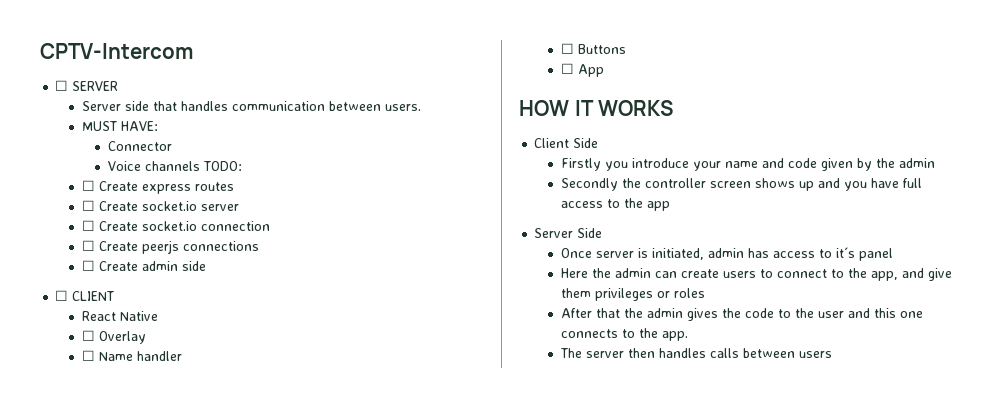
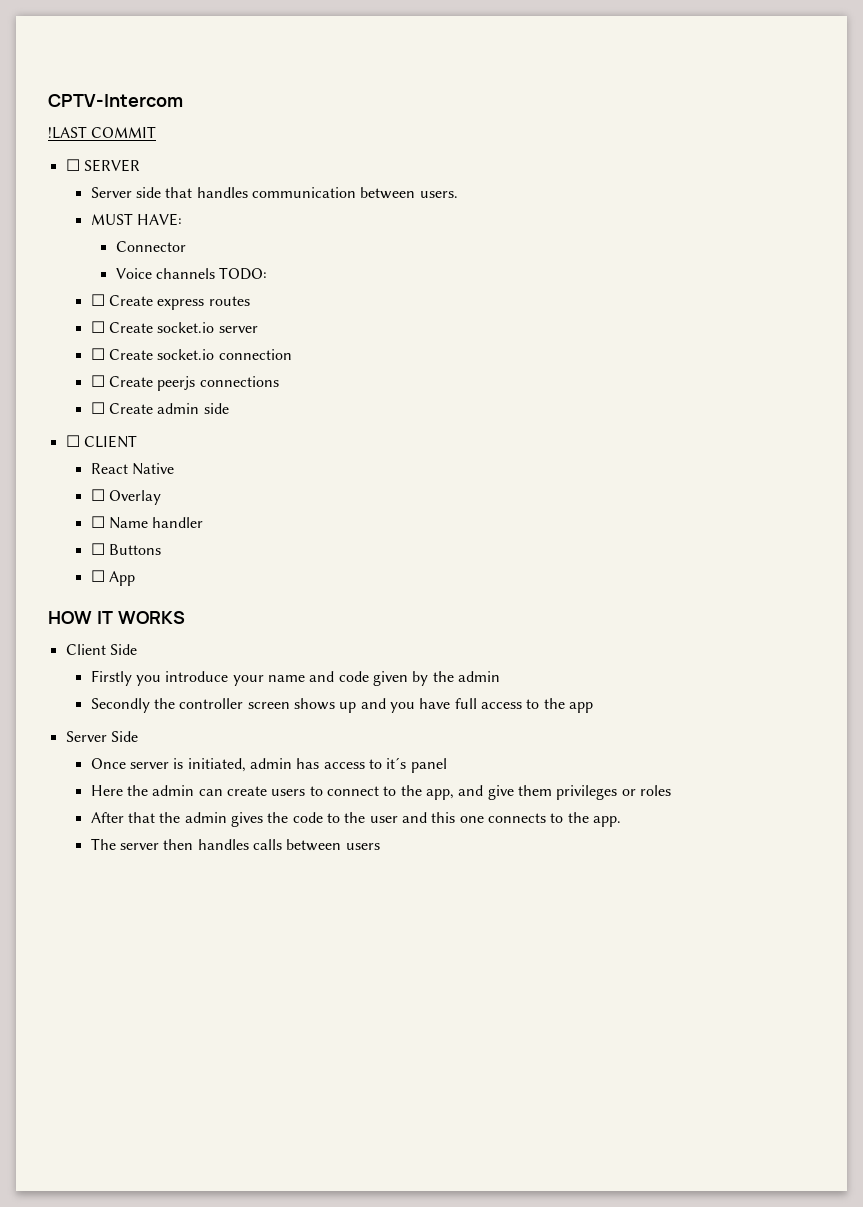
(193, 51) none -> [48,126,157,139] // !LAST COMMIT

